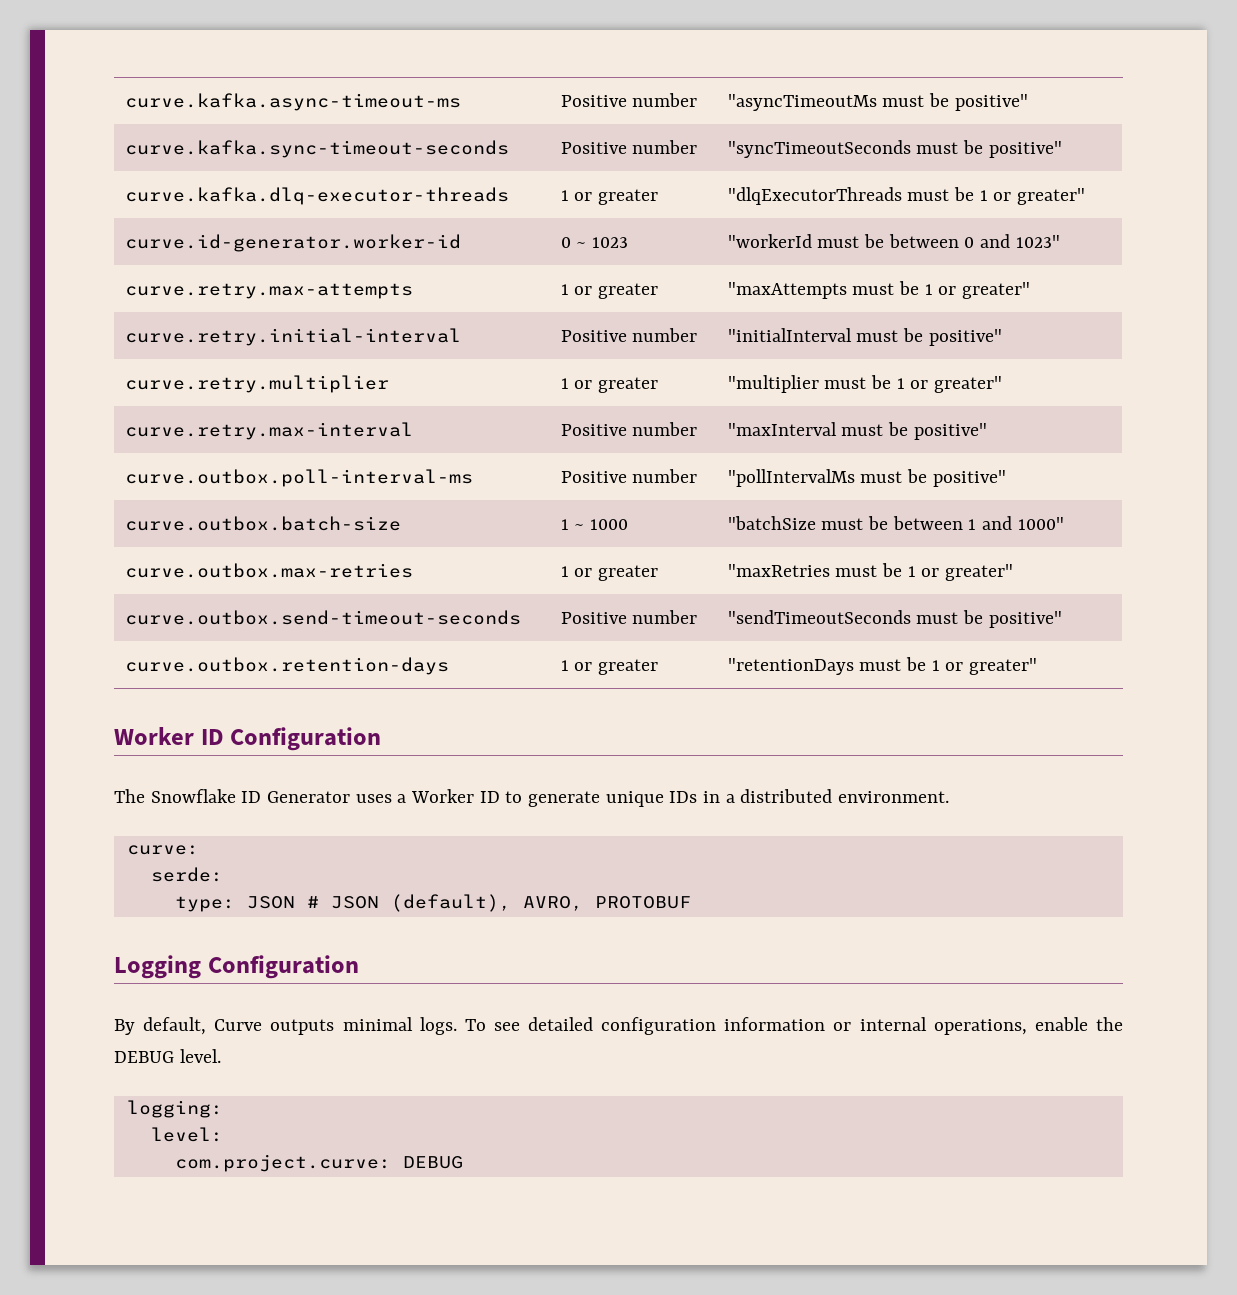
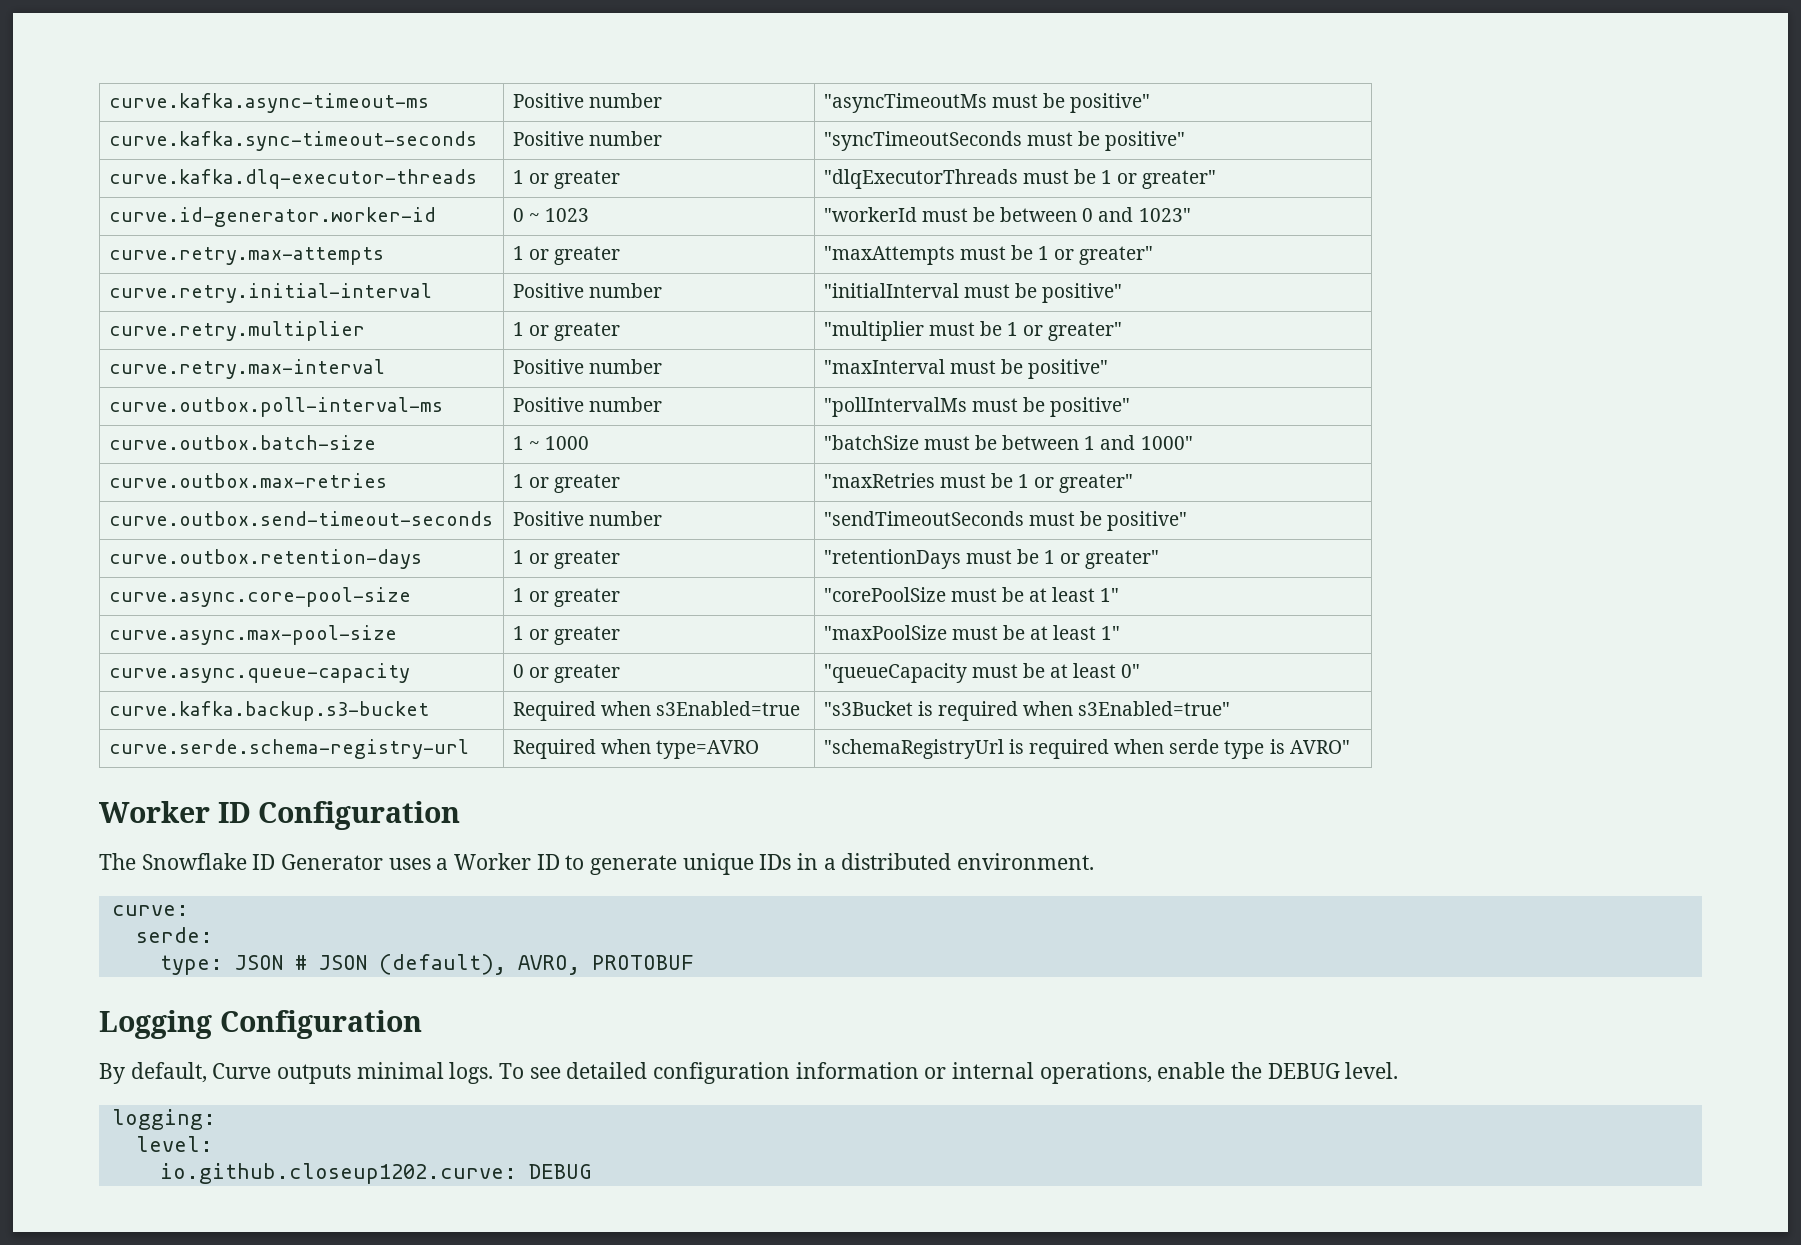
(1038, 666) none -> [108,587,411,607] [512,588,620,607] [823,587,1120,602] [108,625,397,645] [512,626,620,645] [823,625,1121,640] [108,663,410,683] [512,664,620,683] [823,663,1141,683] [108,701,429,721] [512,701,800,721] [823,701,1231,721] [108,739,469,759] [512,739,759,759] [823,739,1350,759] // curve.async.core-pool-size | 1 or greater | "corePoolSize must be at least 1" // curve.async.max-pool-size | 1 or greater | "maxPoolSize must be at least 1" // curve.async.queue-capacity | 0 or greater | "queueCapacity must be at least 0" // curve.kafka.backup.s3-bucket | Required when s3Enabled=true | "s3Bucket is required when s3Enabled=true" // curve.serde.schema-registry-url | Required when type=AVRO | "schemaRegistryUrl is required when serde type is AVRO"
[174,1154,391,1172] com.project.curve: -> [159,1163,517,1184] io.github.closeup1202.curve:

